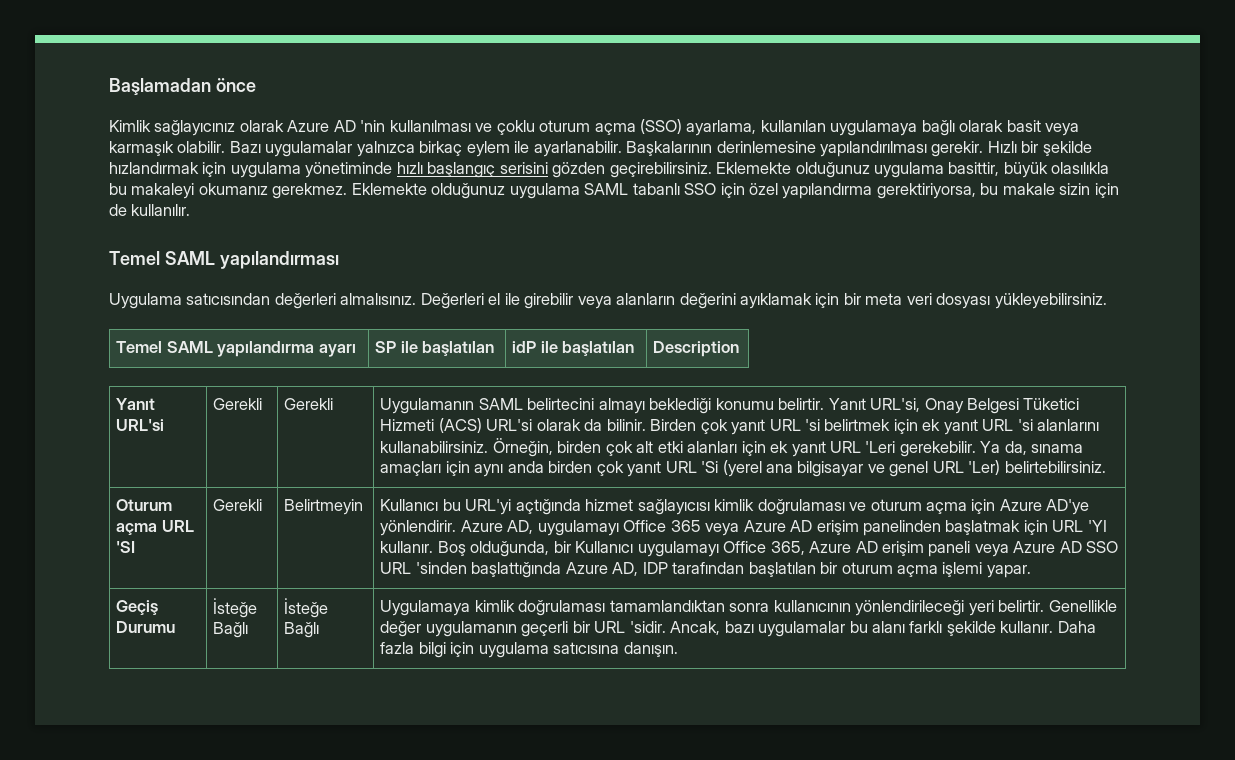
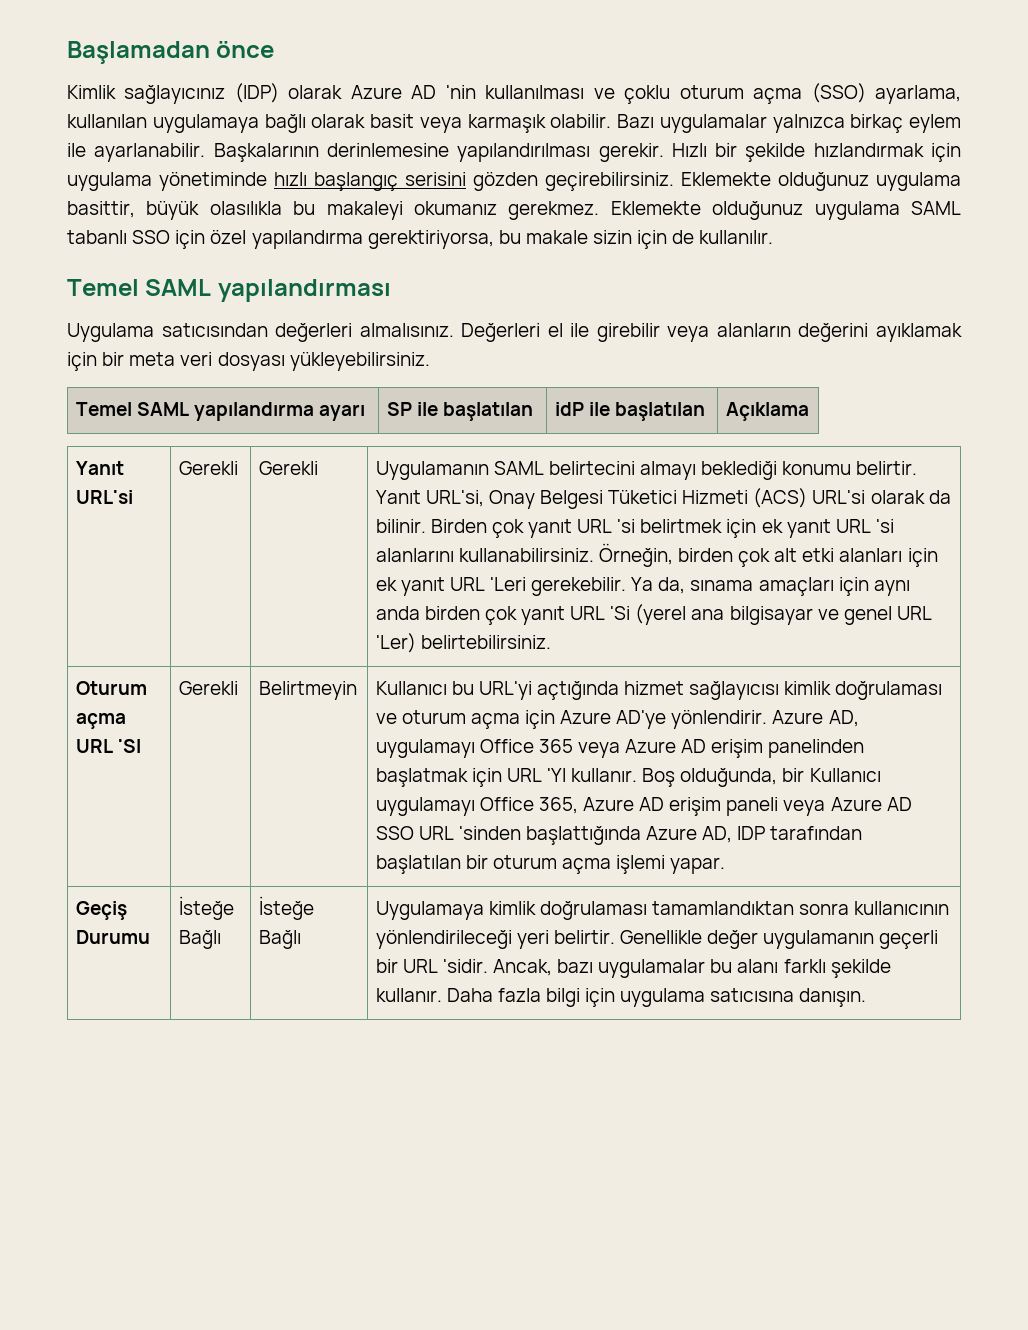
(236, 128) none -> [234,83,279,103] (IDP)
[653,341,740,357] Description -> [725,402,809,421] Açıklama

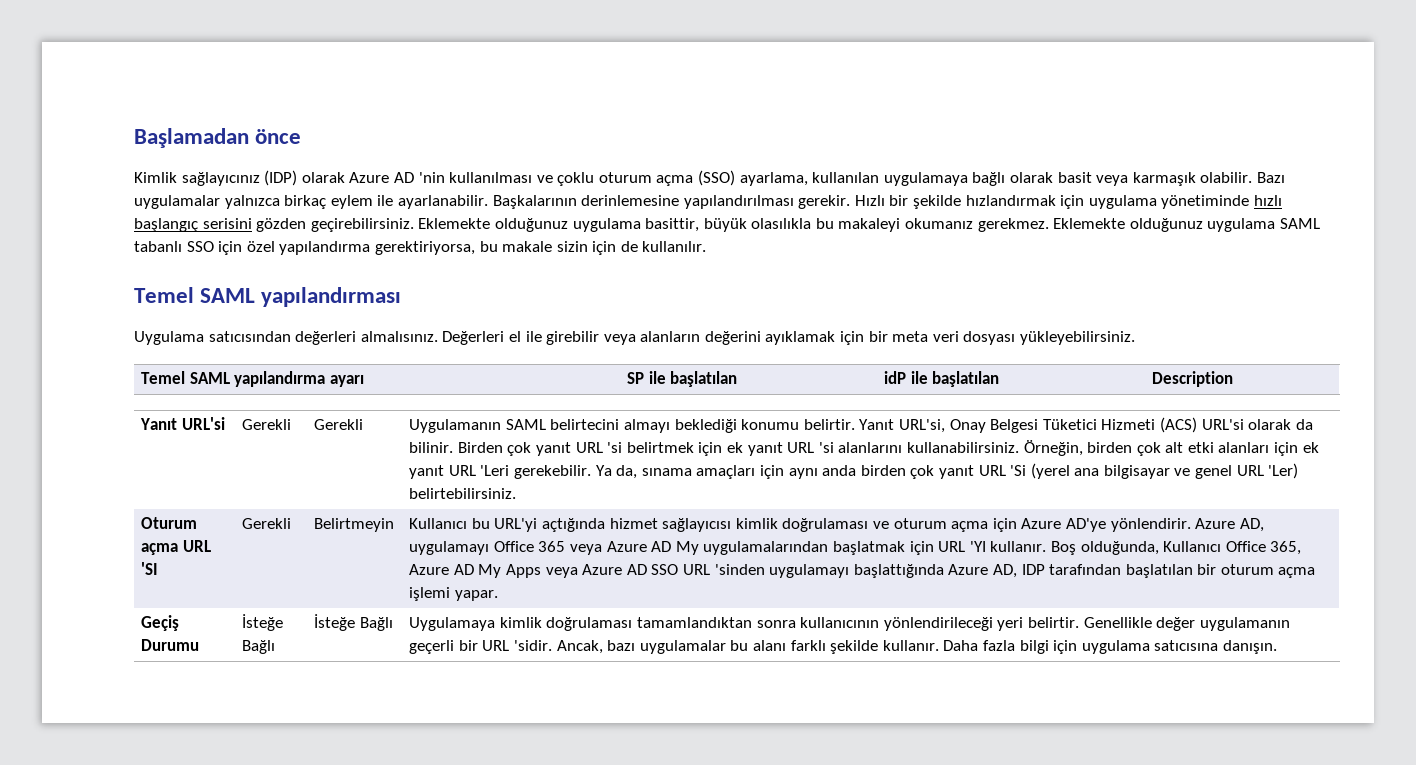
[725,402,809,421] Açıklama -> [1152,371,1234,387] Description
[711,739,865,758] erişim panelinden -> [675,541,829,555] My uygulamalarından
[782,768,881,782] [375,797,475,816] bir Kullanıcı uygulamayı -> [1163,541,1222,552] Kullanıcı
[669,797,779,816] erişim paneli -> [478,564,542,578] My Apps
(521, 833) none -> [769,564,850,578] uygulamayı

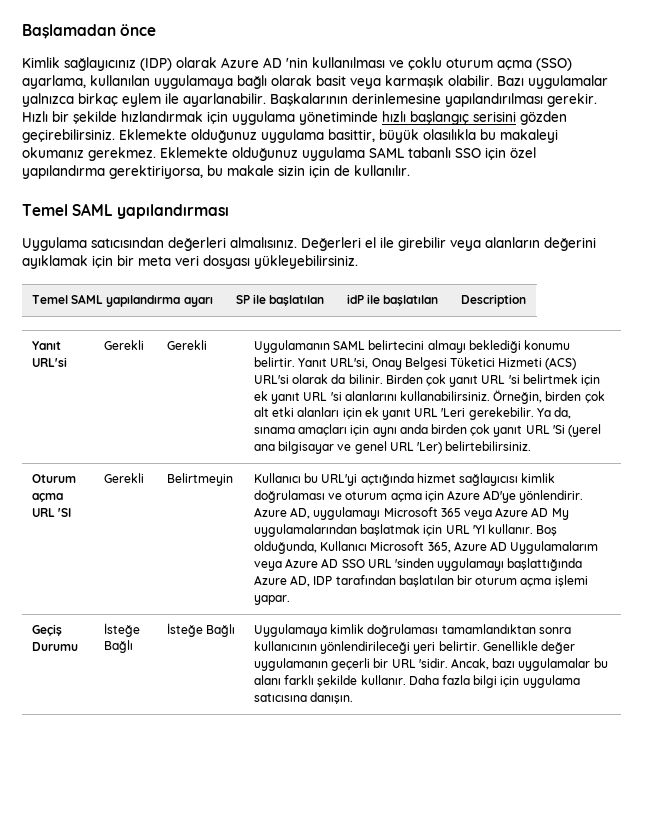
[493,541,534,552] Office -> [383,507,438,517] Microsoft
[1225,541,1266,552] Office -> [370,541,425,551] Microsoft
[478,564,542,578] My Apps -> [510,541,599,554] Uygulamalarım

